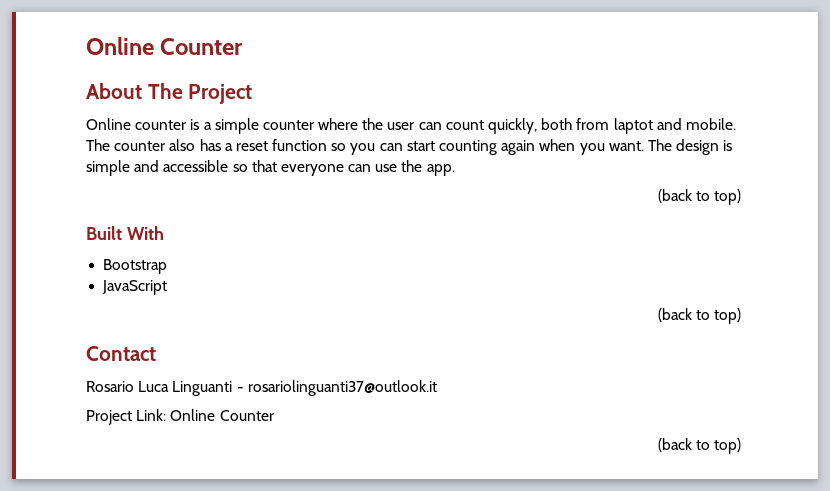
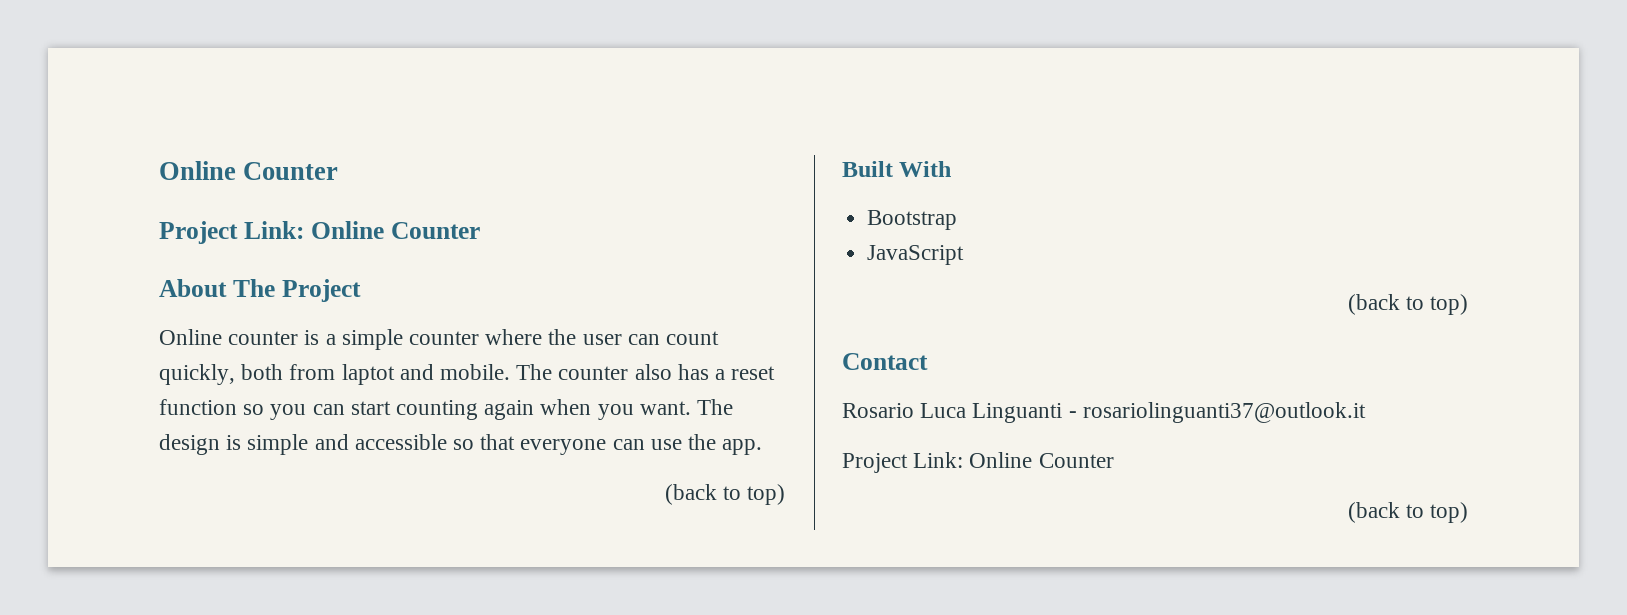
[86,37,244,55] Online Counter -> [159,161,339,180] [159,221,480,244] Online Counter // Project Link: Online Counter

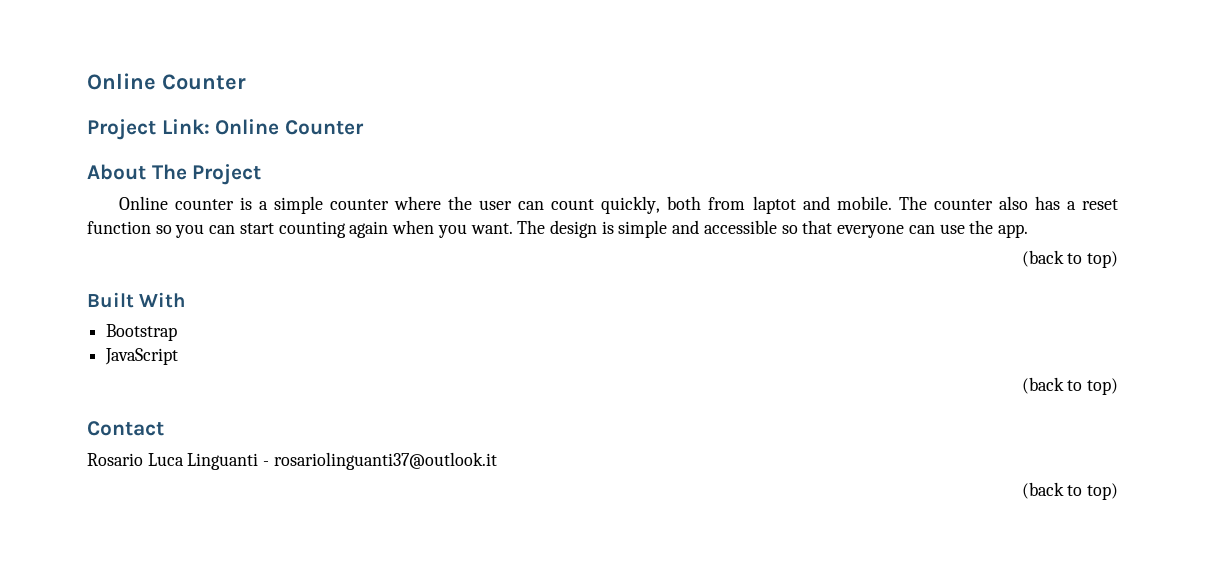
[842,452,1114,473] // Project Link: Online Counter -> (497, 461) none

